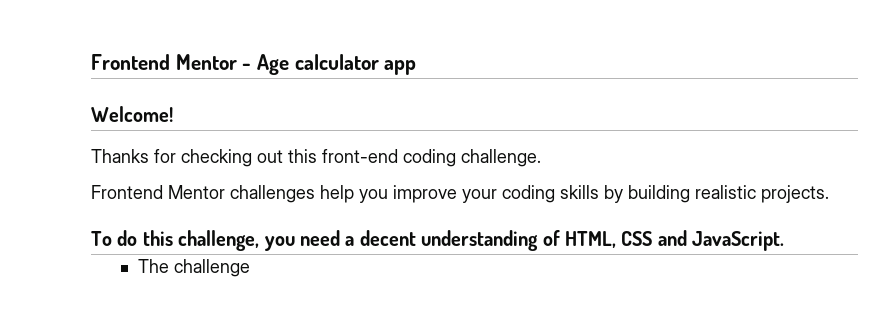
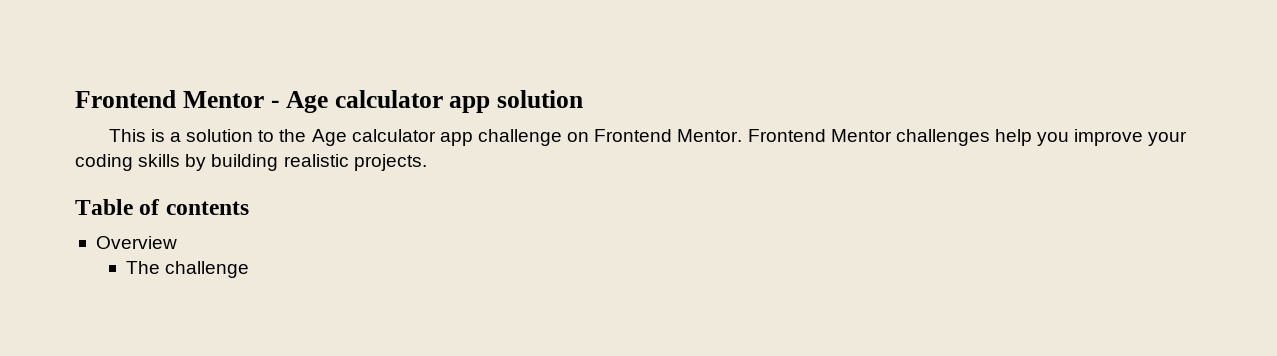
[91,106,173,122] [91,149,541,167] // Welcome! // Thanks for checking out this front-end coding challenge. // -> [497,90,584,108] [108,129,743,146] solution // This is a solution to the Age calculator app challenge on Frontend Mentor.
[91,230,785,251] To do this challenge, you need a decent understanding of HTML, CSS and JavaScript. -> [75,199,249,215] [95,236,177,249] Table of contents // Overview

